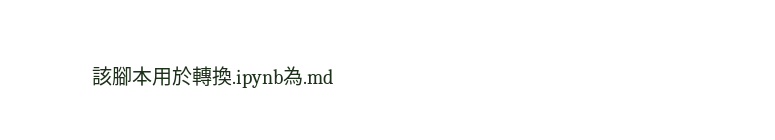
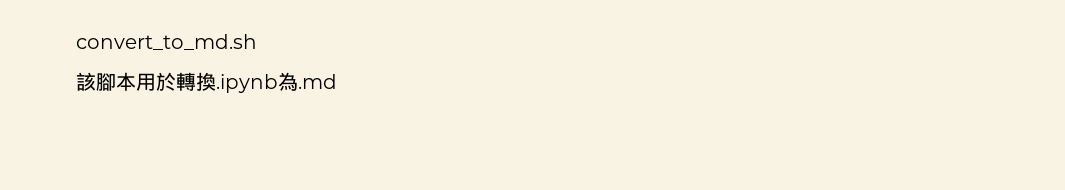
(92, 76) none -> [76,34,257,50] convert_to_md.sh //

